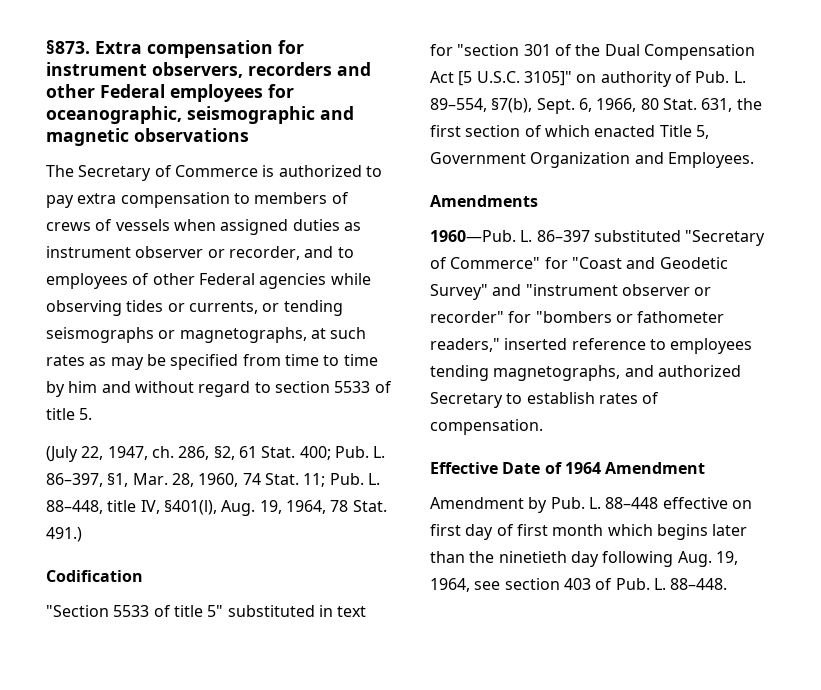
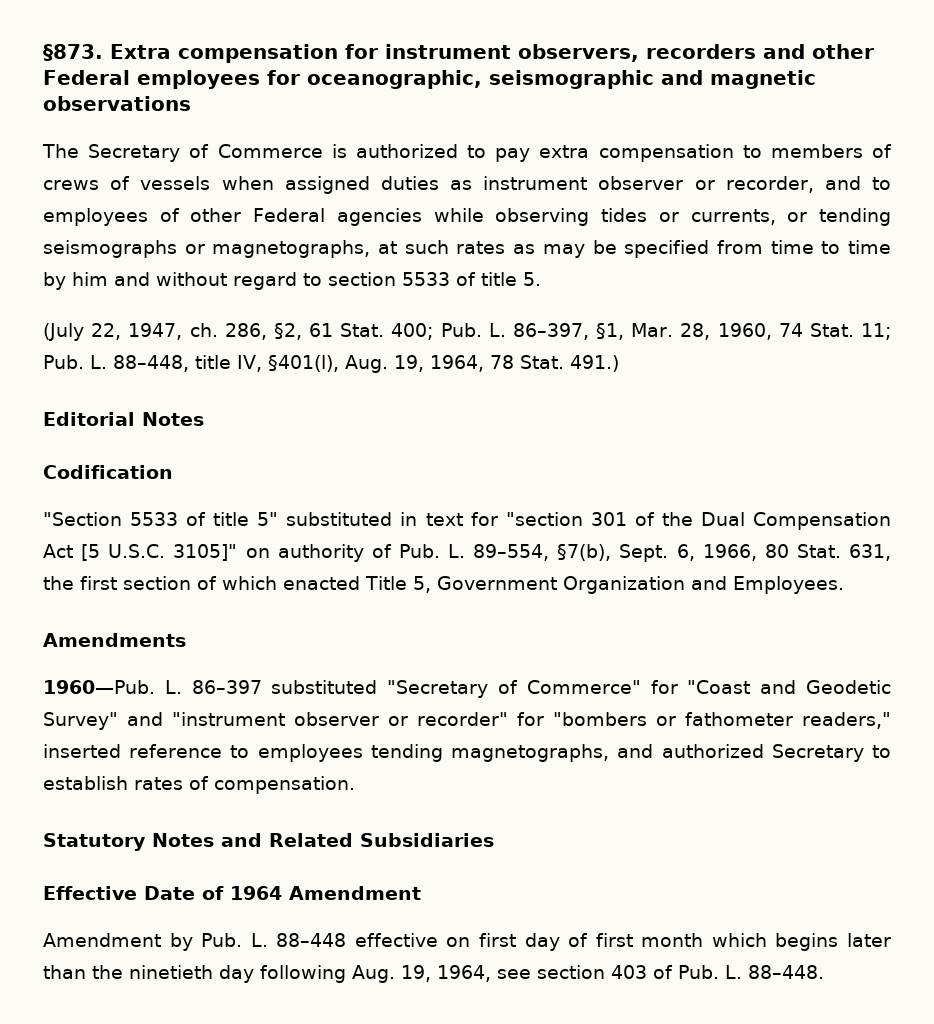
(82, 534) none -> [43,412,204,426] // Editorial Notes
(543, 427) none -> [43,833,494,851] // Statutory Notes and Related Subsidiaries

